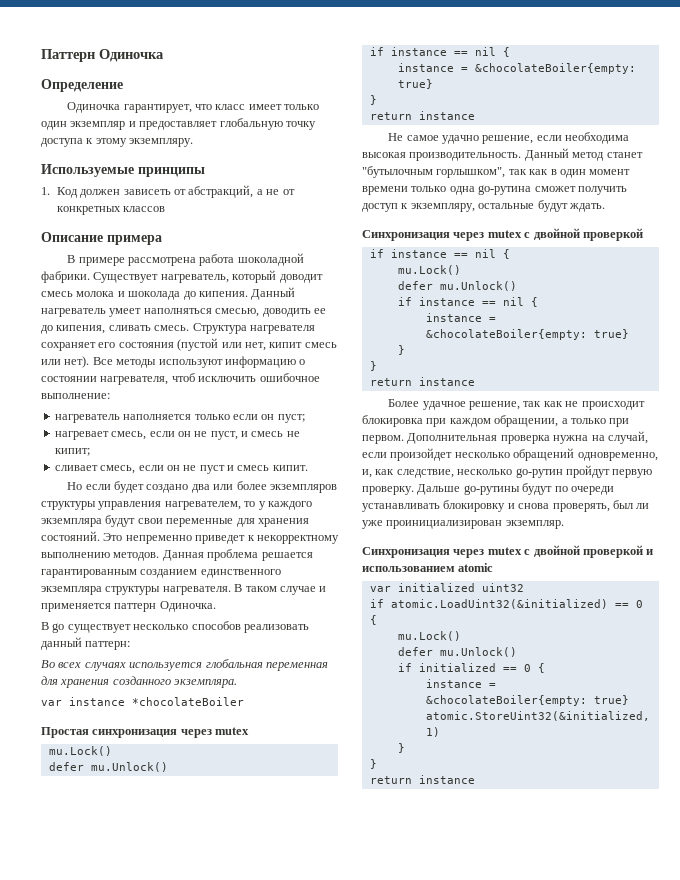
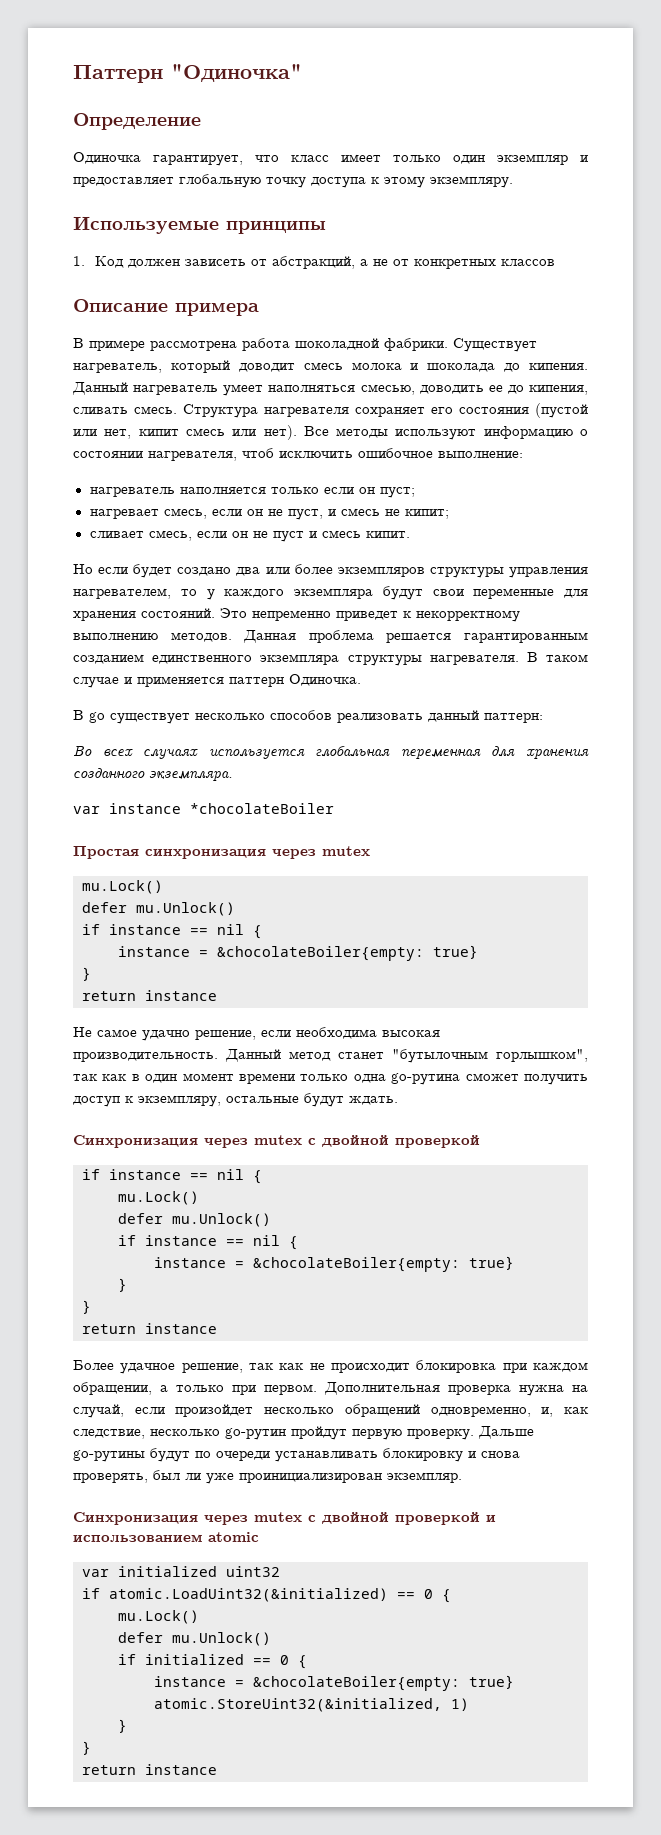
[99,49,164,62] Одиночка -> [171,64,302,82] "Одиночка"

